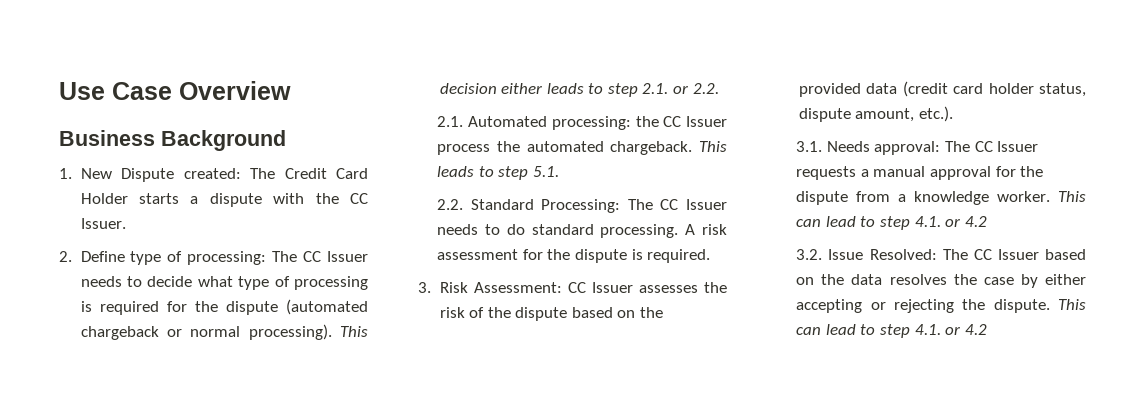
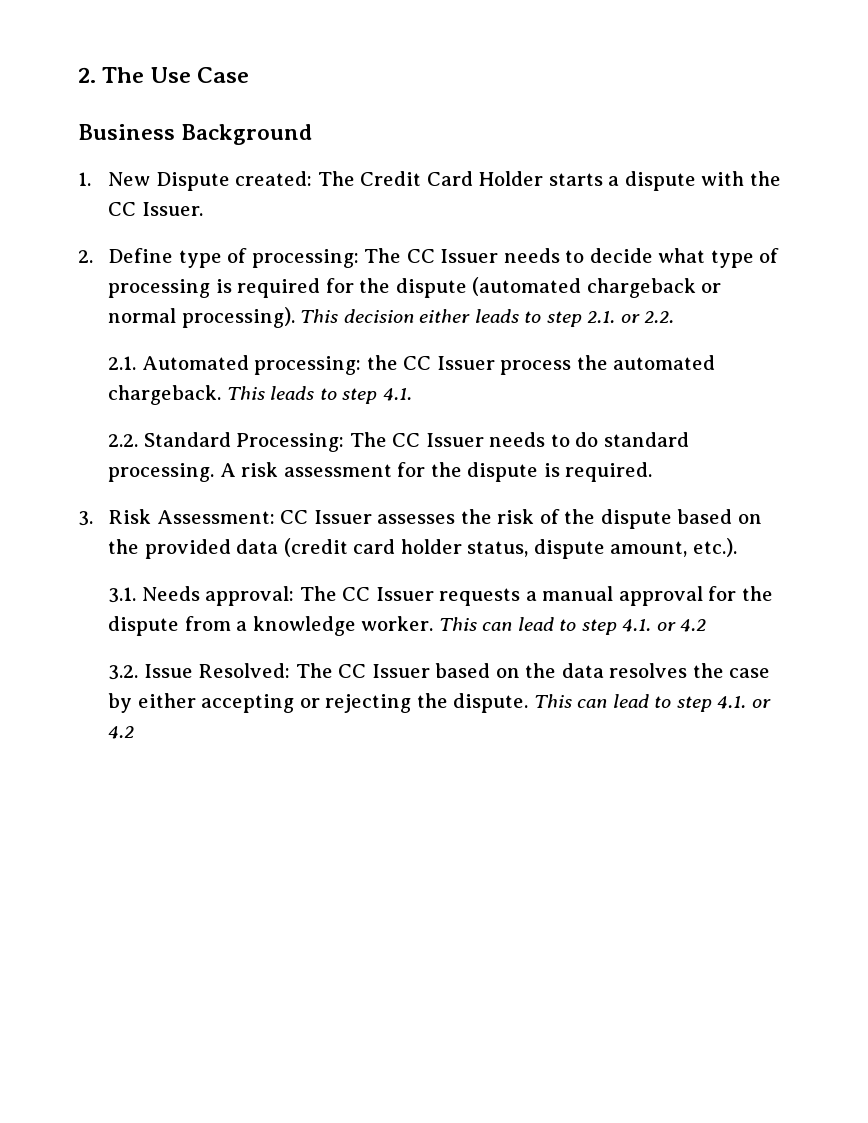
(59, 91) none -> [78,67,145,83] 2. The
[179,81,291,100] Overview -> (250, 75) none
[533,166,560,177] 5.1. -> [382,388,412,401] 4.1.

